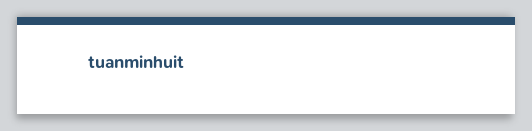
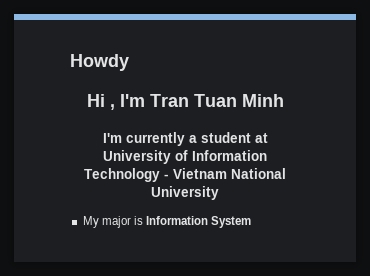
[88,55,184,68] tuanminhuit -> [70,54,129,71] [86,94,284,110] [102,132,268,146] [103,150,267,164] [84,168,286,182] [151,186,219,200] [82,216,252,228] Howdy // Hi , I'm Tran Tuan Minh // I'm currently a student at University of Information Technology - Vietnam National University // My major is Information System

